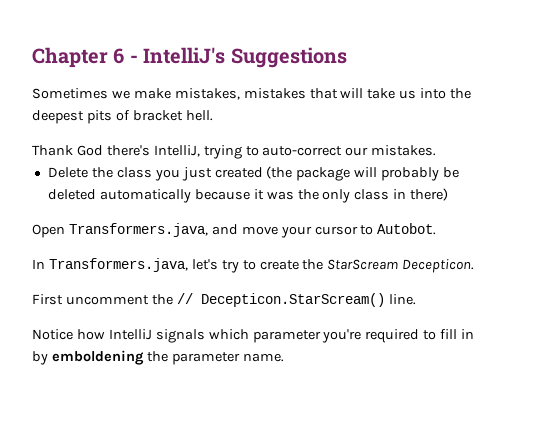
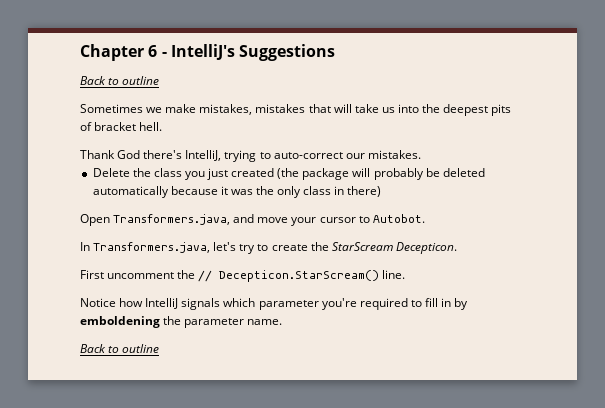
(347, 57) none -> [80,76,160,85] // Back to outline
(284, 357) none -> [80,344,160,353] // Back to outline

